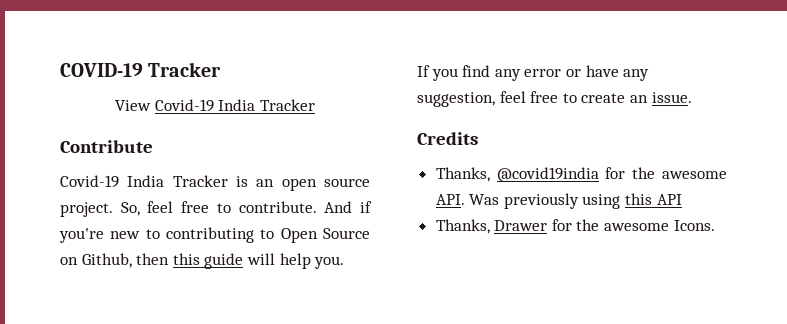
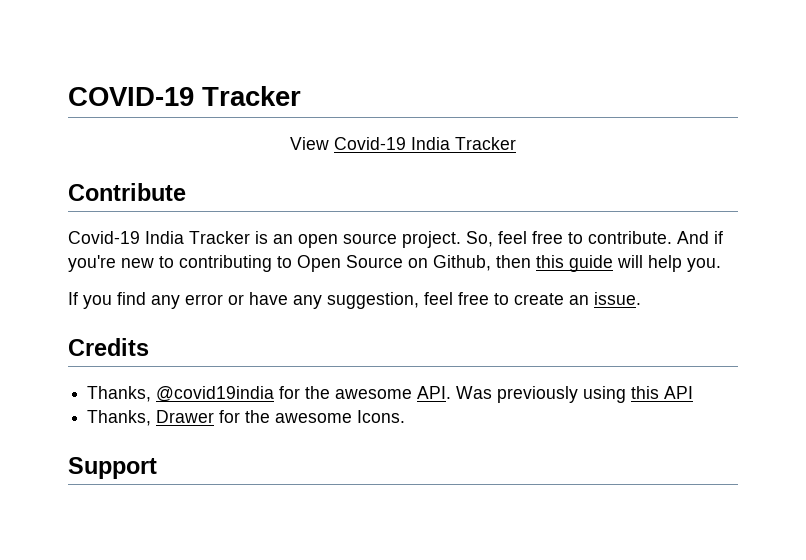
(715, 225) none -> [68,457,157,479] // Support

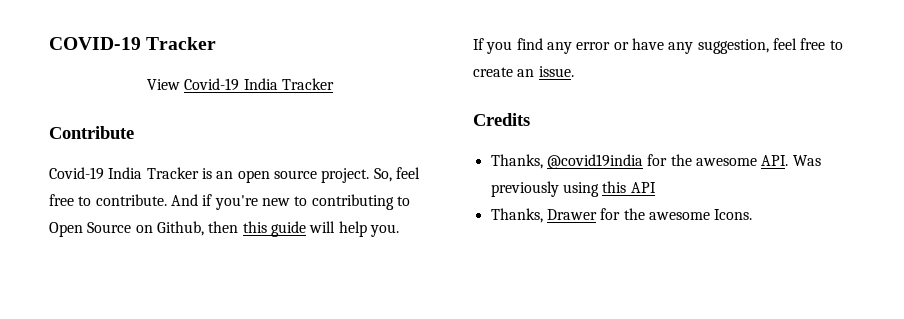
[68,457,157,479] // Support -> (753, 214) none

